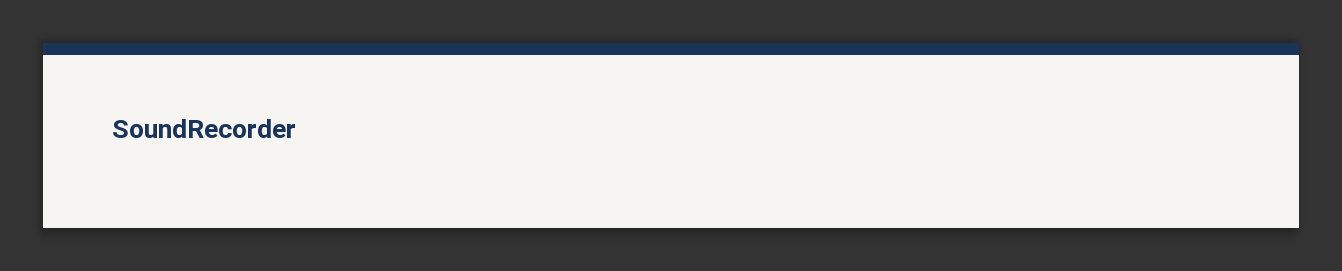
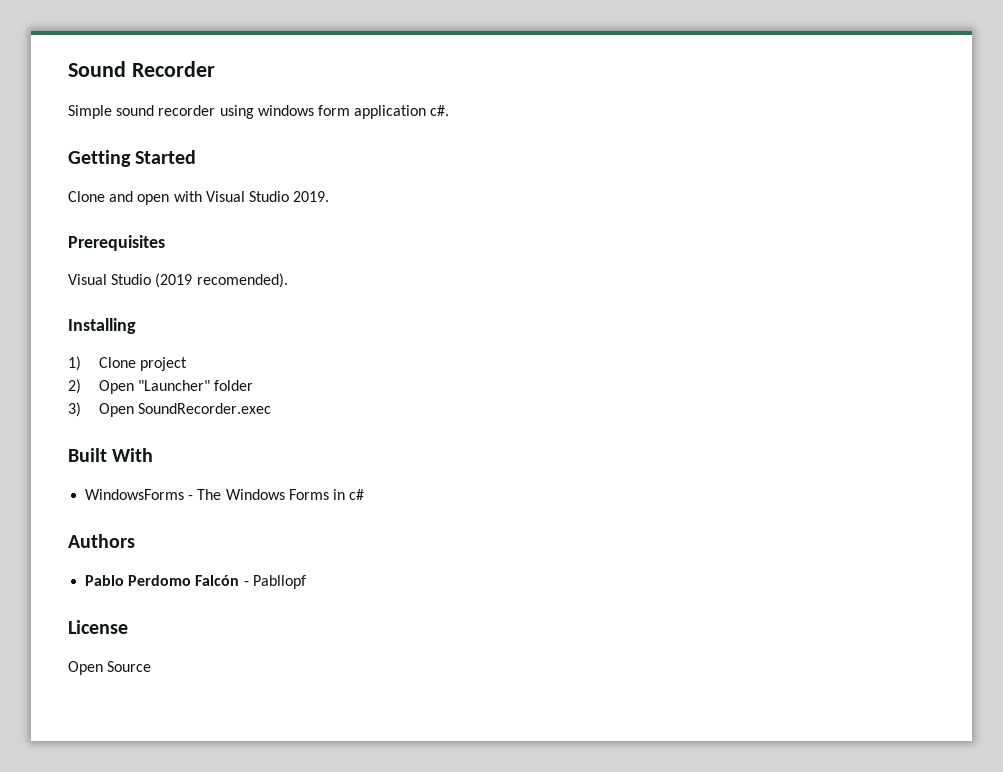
[112,119,296,138] SoundRecorder -> [68,61,215,77] [68,105,450,119] [68,150,197,167] [68,191,330,205] [68,235,165,251] [68,273,288,288] [68,318,136,334] [68,356,188,371] [68,379,254,394] [68,402,272,417] [68,448,154,462] [85,489,365,500] [68,534,135,548] [85,575,306,589] [68,620,128,634] [68,661,152,675] Sound Recorder // Simple sound recorder using windows form application c#. // Getting Started // Clone and open with Visual Studio 2019. // Prerequisites // Visual Studio (2019 recomended). // Installing // 1) Clone project // 2) Open "Launcher" folder // 3) Open SoundRecorder.exec // Built With // WindowsForms - The Windows Forms in c# // Authors // Pablo Perdomo Falcón - Pabllopf // License // Open Source

